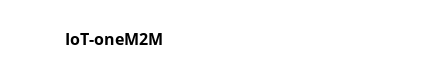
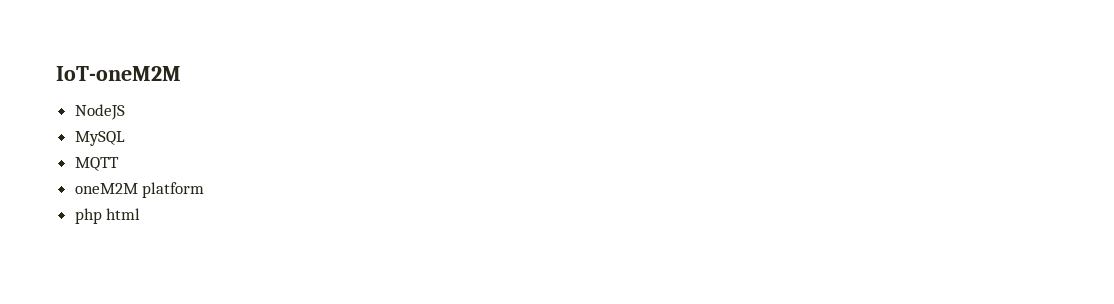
(163, 39) none -> [74,104,125,120] [74,131,125,146] [74,157,119,171] [74,182,205,198] [74,208,141,224] // NodeJS // MySQL // MQTT // oneM2M platform // php html

